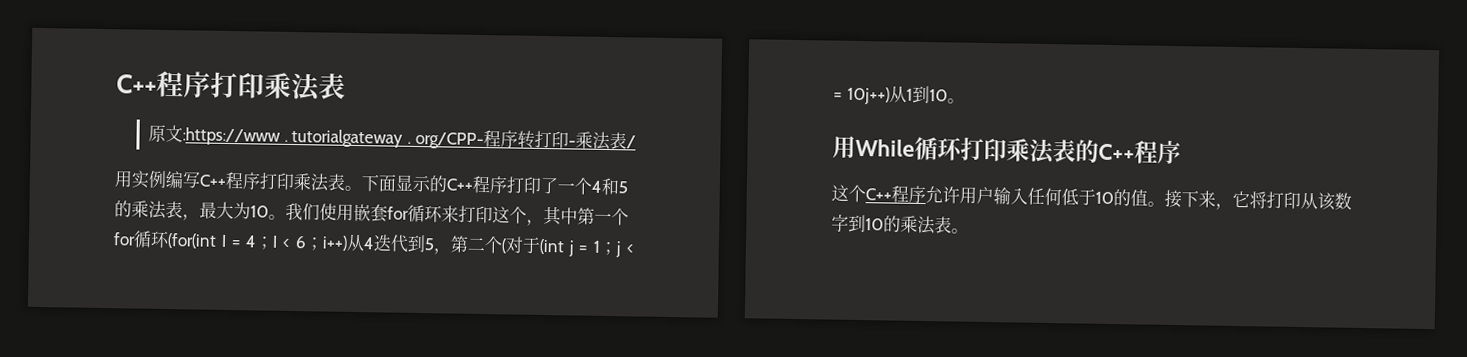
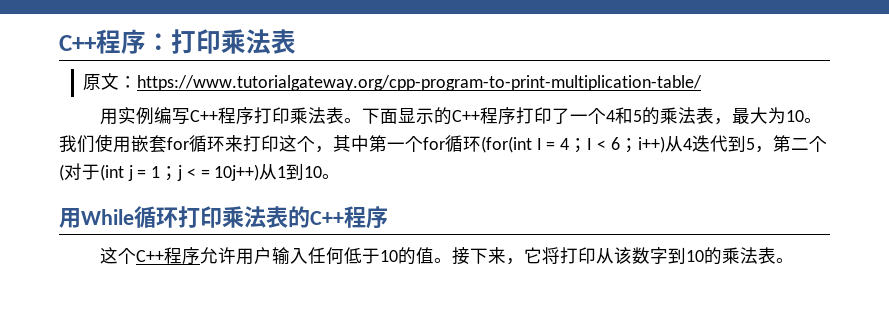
[116,70,211,98] C++程序 -> [59,29,171,54] C++程序：
[182,127,636,151] :https://www . tutorialgateway . org/CPP-程序转打印-乘法表/ -> [119,75,703,91] ：https://www.tutorialgateway.org/cpp-program-to-print-multiplication-table/

